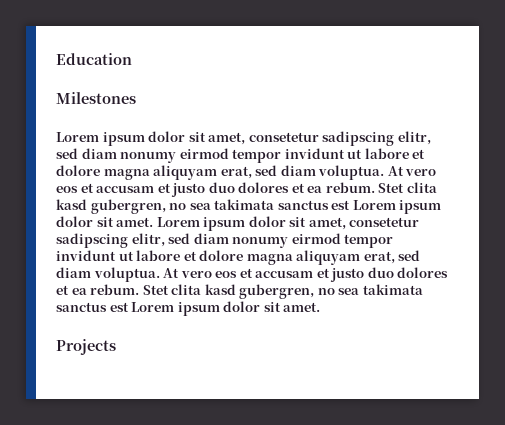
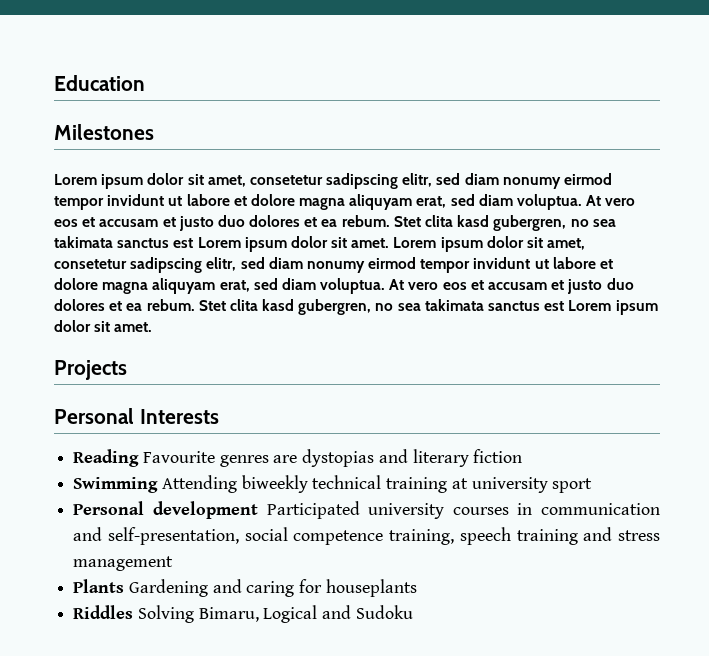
(116, 347) none -> [54,408,219,424] [73,449,523,467] [73,475,593,493] [73,501,660,519] [73,527,660,545] [73,556,174,571] [73,579,417,597] [73,605,413,623] // Personal Interests // Reading Favourite genres are dystopias and literary fiction // Swimming Attending biweekly technical training at university sport // Personal development Participated university courses in communication and self-presentation, social competence training, speech training and stress management // Plants Gardening and caring for houseplants // Riddles Solving Bimaru, Logical and Sudoku

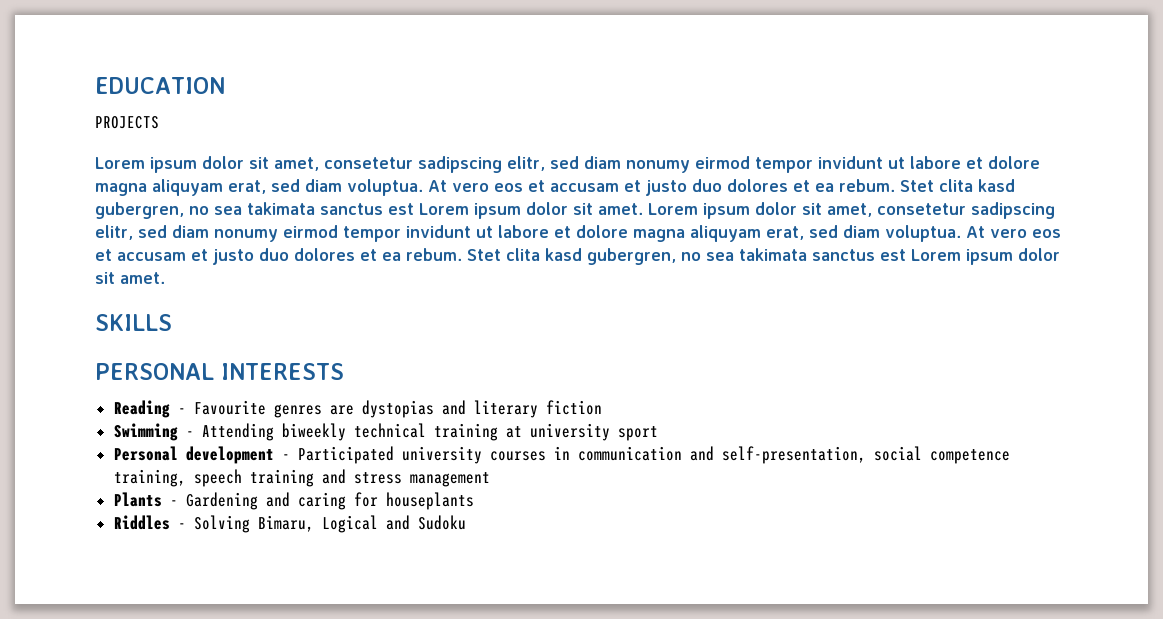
[54,75,145,91] [54,124,154,140] Education // Milestones -> [95,77,225,94] [95,116,159,129] EDUCATION // PROJECTS
[54,360,127,380] [54,408,219,424] Projects // Personal Interests -> [95,314,172,331] [95,363,344,380] SKILLS // PERSONAL INTERESTS
(140, 458) none -> [177,408,186,414] -
(159, 485) none -> [185,431,194,437] -
(258, 510) none -> [281,454,290,460] -
(125, 586) none -> [169,500,178,506] -
(134, 612) none -> [177,523,186,529] -

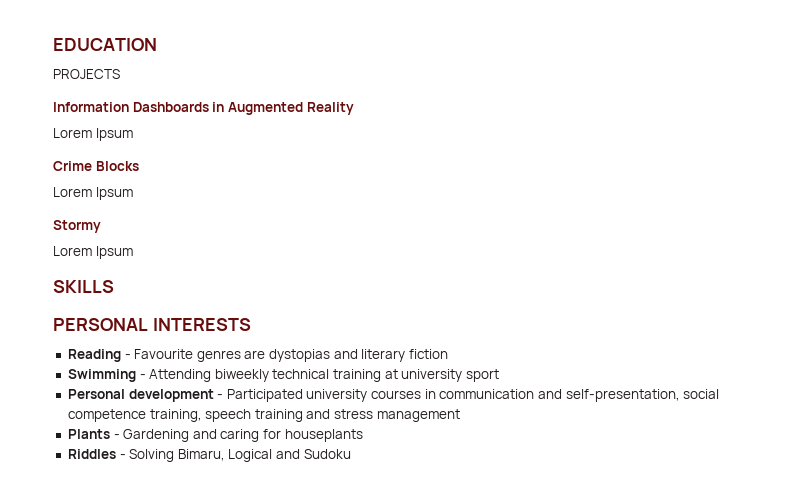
[95,156,1040,173] [95,179,1015,196] [95,202,1055,219] [95,225,1061,242] [95,248,1060,265] [95,272,165,284] Lorem ipsum dolor sit amet, consetetur sadipscing elitr, sed diam nonumy eirmod tempor invidunt ut labore et dolore magna aliquyam erat, sed diam voluptua. At vero eos et accusam et justo duo dolores et ea rebum. Stet clita kasd gubergren, no sea takimata sanctus est Lorem ipsum dolor sit amet. Lorem ipsum dolor sit amet, consetetur sadipscing elitr, sed diam nonumy eirmod tempor invidunt ut labore et dolore magna aliquyam erat, sed diam voluptua. At vero eos et accusam et justo duo dolores et ea rebum. Stet clita kasd gubergren, no sea takimata sanctus est Lorem ipsum dolor sit amet. -> [53,102,354,115] [53,128,133,141] [53,161,139,171] [53,187,133,200] [53,220,101,233] [53,246,133,259] Information Dashboards in Augmented Reality // Lorem Ipsum // Crime Blocks // Lorem Ipsum // Stormy // Lorem Ipsum

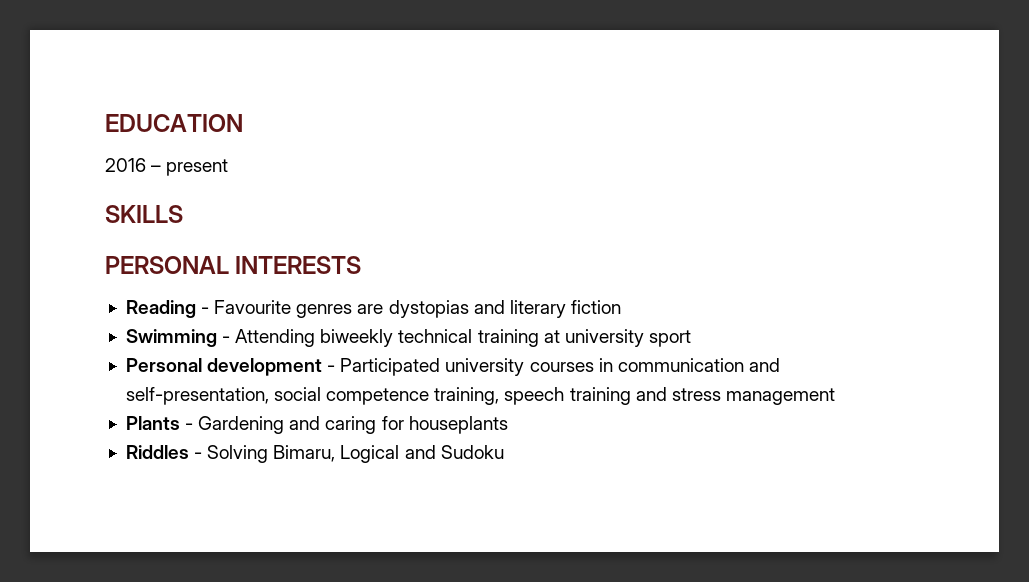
[53,69,120,79] [53,102,354,115] [53,128,133,141] [53,161,139,171] [53,187,133,200] [53,220,101,233] [53,246,133,259] PROJECTS // Information Dashboards in Augmented Reality // Lorem Ipsum // Crime Blocks // Lorem Ipsum // Stormy // Lorem Ipsum -> [105,158,229,176] 2016 – present

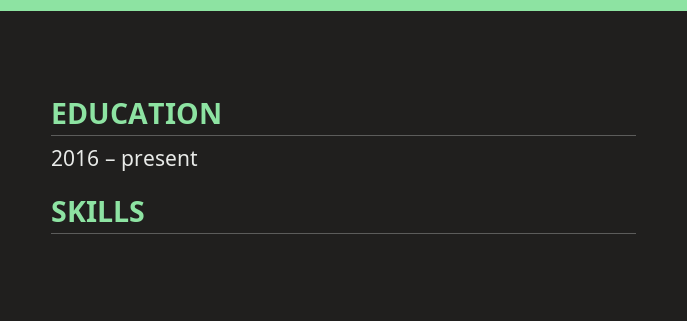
[105,256,362,274] [125,300,621,318] [125,329,691,347] [125,358,780,376] [125,387,835,405] [125,416,508,434] [125,445,504,463] // PERSONAL INTERESTS // Reading - Favourite genres are dystopias and literary fiction // Swimming - Attending biweekly technical training at university sport // Personal development - Participated university courses in communication and self-presentation, social competence training, speech training and stress management // Plants - Gardening and caring for houseplants // Riddles - Solving Bimaru, Logical and Sudoku -> (145, 211) none

